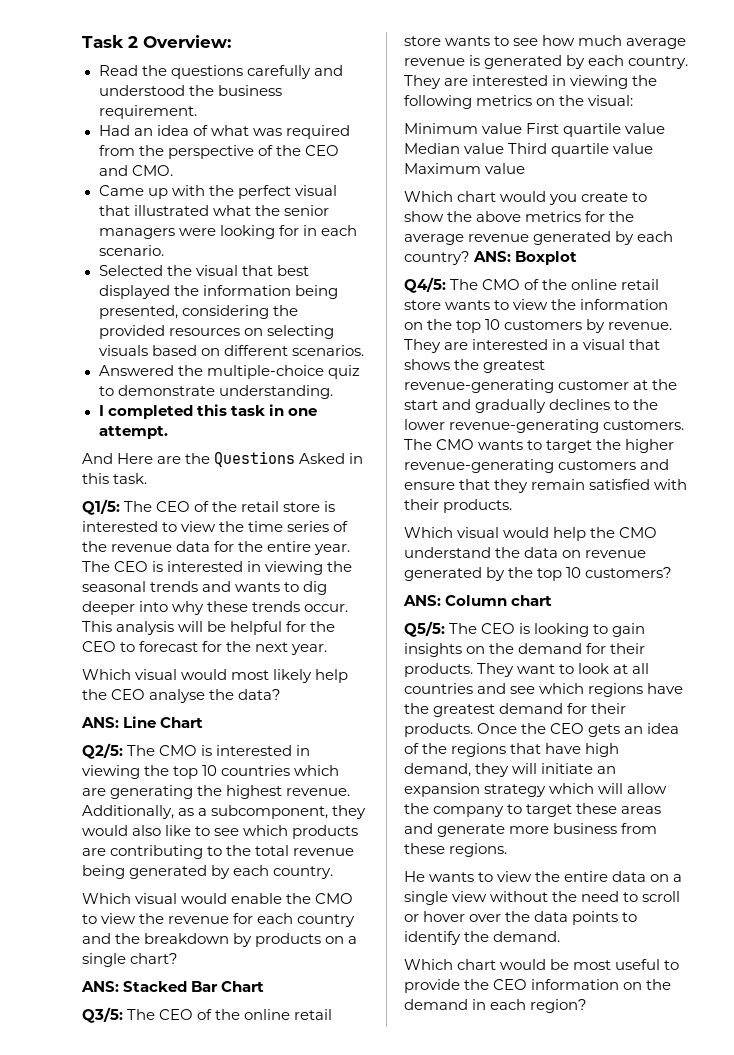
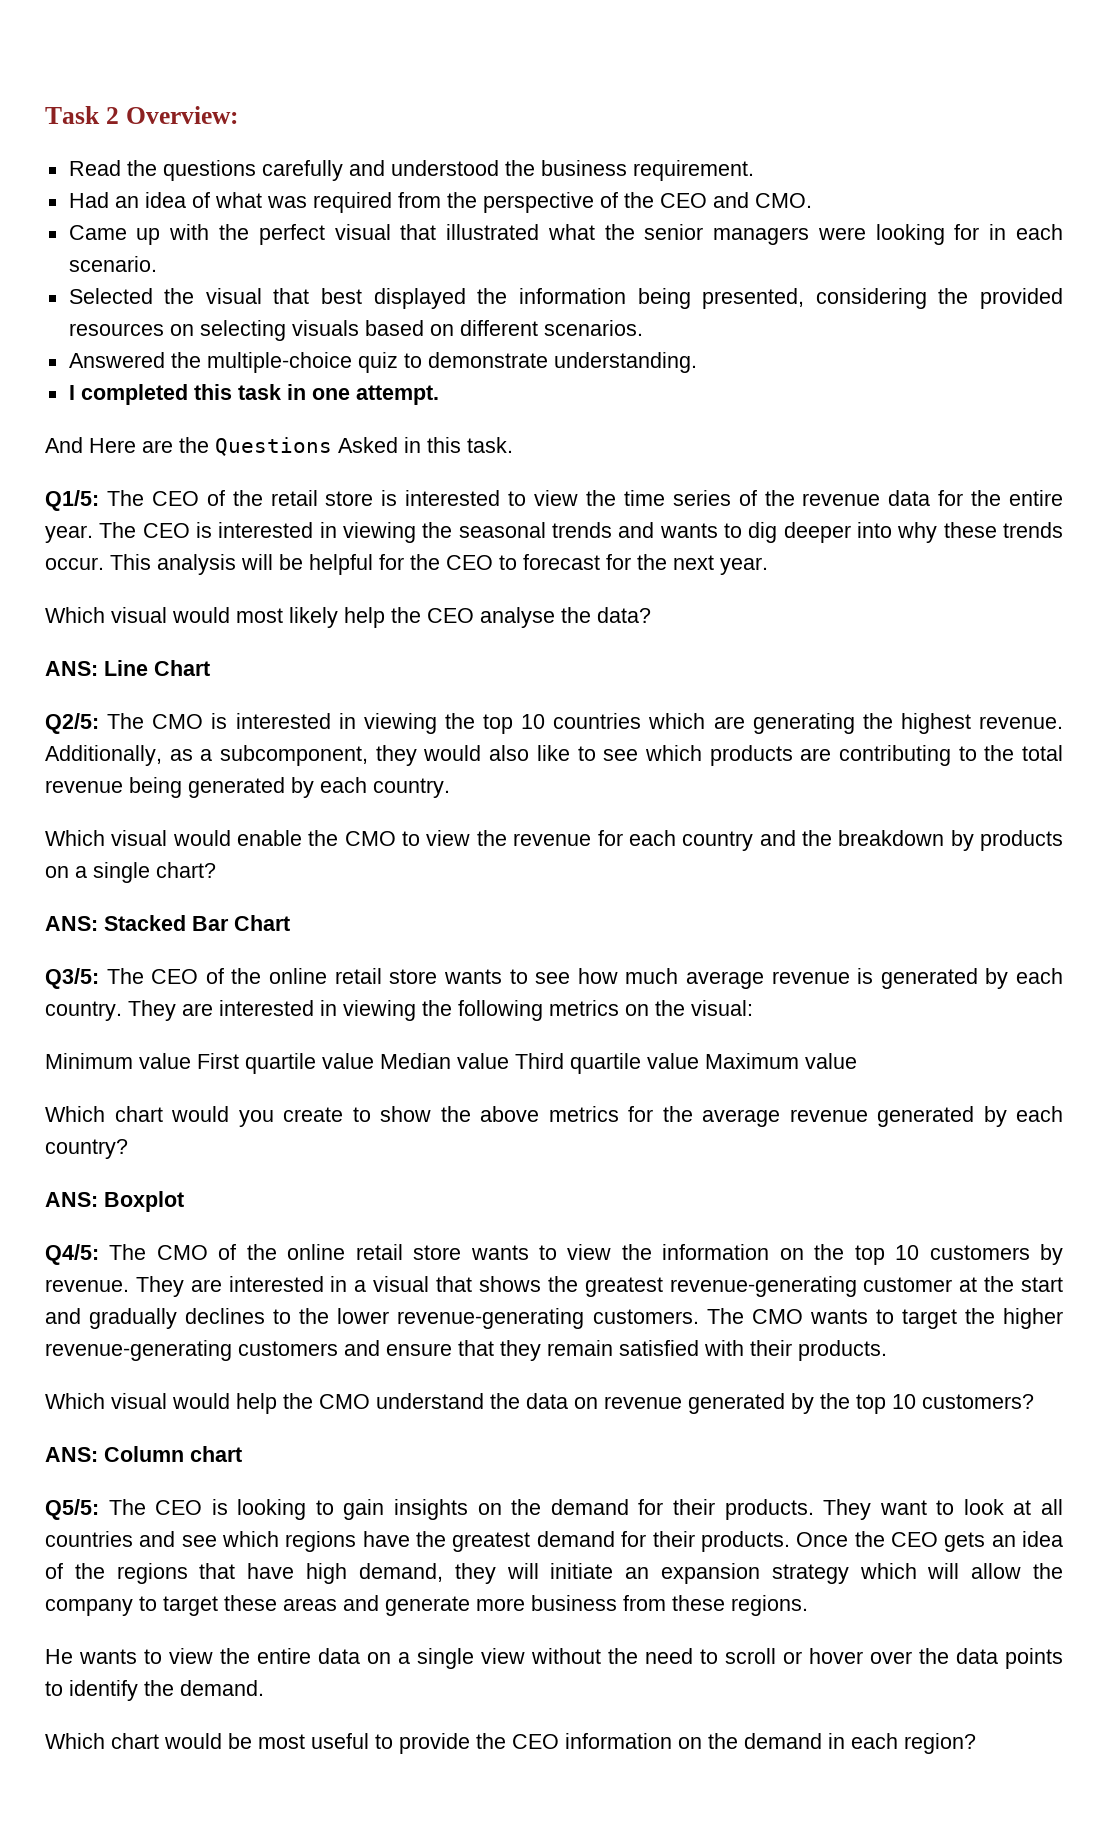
(470, 258) none -> (128, 1149) //

